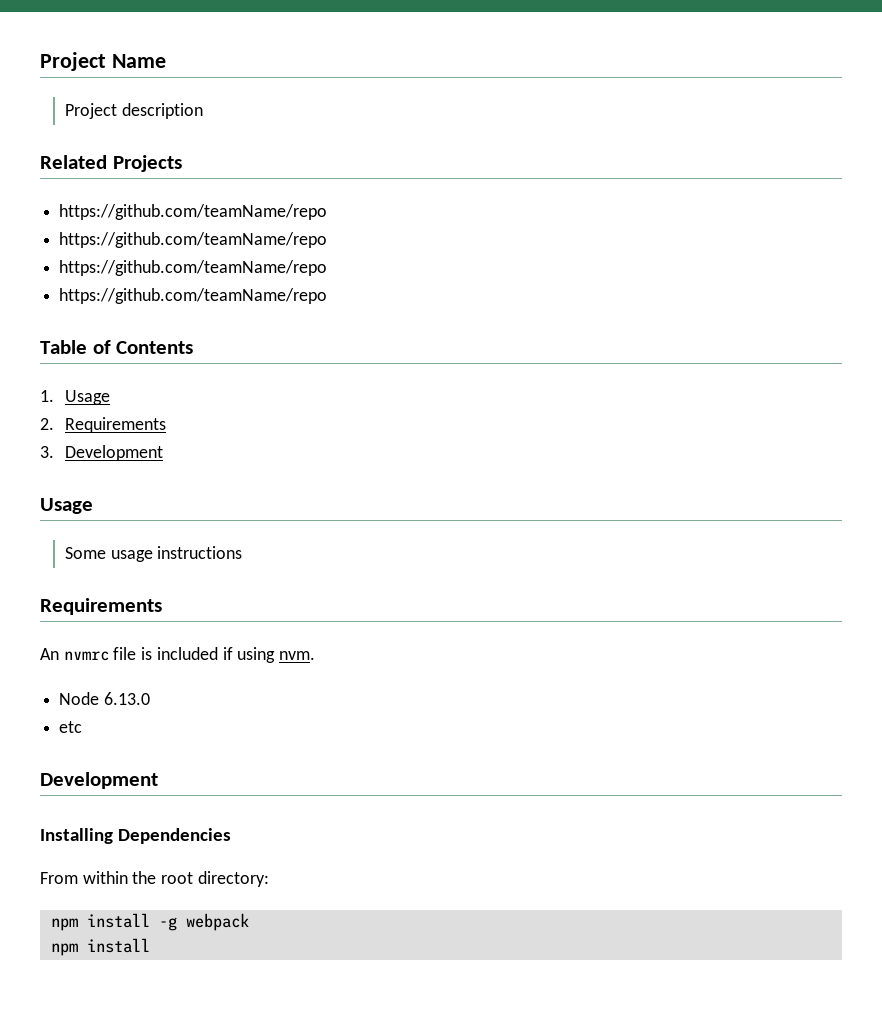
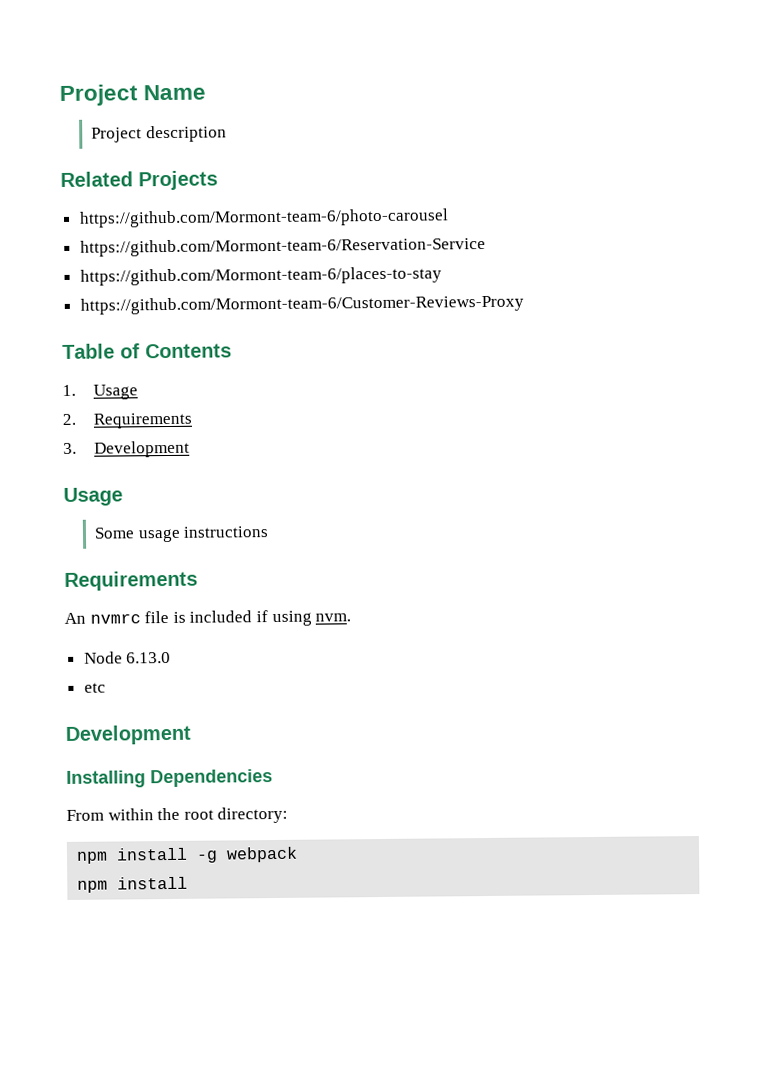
[59,204,328,220] [59,232,328,248] [59,260,328,276] [59,288,328,304] https://github.com/teamName/repo // https://github.com/teamName/repo // https://github.com/teamName/repo // https://github.com/teamName/repo -> [78,208,449,228] [79,236,486,257] [79,266,442,286] [79,294,524,315] https://github.com/Mormont-team-6/photo-carousel // https://github.com/Mormont-team-6/Reservation-Service // https://github.com/Mormont-team-6/places-to-stay // https://github.com/Mormont-team-6/Customer-Reviews-Proxy

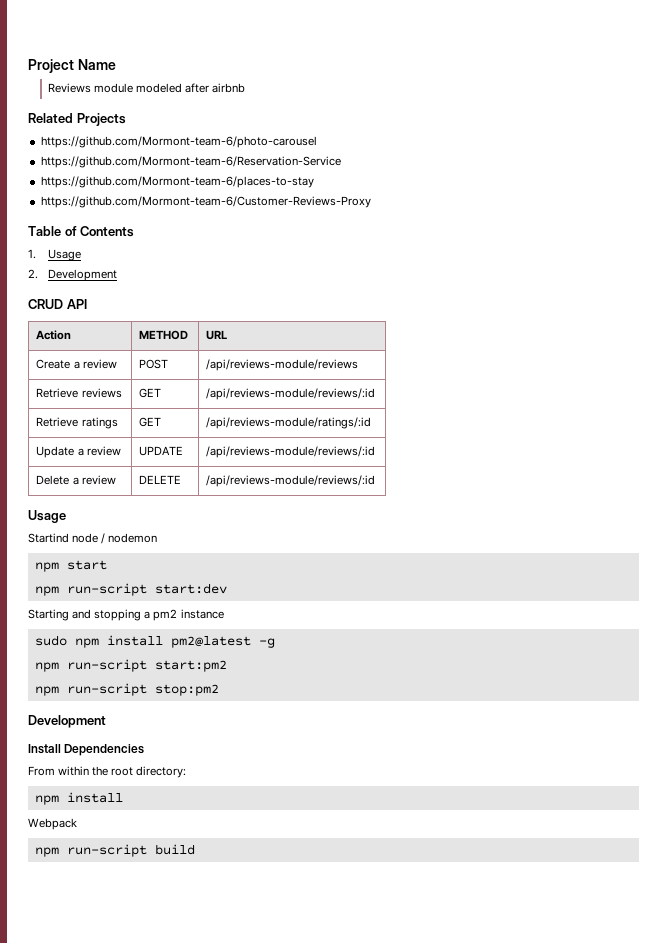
[91,125,227,143] Project description -> [47,83,246,93] Reviews module modeled after airbnb
[93,412,193,429] [63,440,191,458] [63,487,123,506] [94,526,270,543] [64,570,198,591] [64,610,352,627] [83,651,172,664] [83,682,106,693] [65,724,191,745] [66,770,146,788] Requirements // 3. Development // Usage // Some usage instructions // Requirements // An nvmrc file is included if using nvm. // Node 6.13.0 // etc // Development // Installing -> [47,269,117,281] [28,299,87,309] [36,330,72,340] [139,330,189,340] [206,330,228,340] [36,359,117,369] [139,359,169,369] [206,359,359,371] [36,388,122,398] [139,388,162,398] [206,388,376,400] [36,417,118,429] [139,417,162,427] [206,417,372,429] [36,446,121,458] [139,446,184,456] [206,446,376,458] [36,475,116,485] [139,475,182,484] [206,475,376,487] [28,510,66,523] [28,533,158,544] [34,560,107,572] [34,583,227,596] [28,609,224,621] [34,635,275,648] [34,659,227,672] [34,683,219,696] [28,715,106,728] [28,744,61,754] Development // CRUD API // Action | METHOD | URL // Create a review | POST | /api/reviews-module/reviews // Retrieve reviews | GET | /api/reviews-module/reviews/:id // Retrieve ratings | GET | /api/reviews-module/ratings/:id // Update a review | UPDATE | /api/reviews-module/reviews/:id // Delete a review | DELETE | /api/reviews-module/reviews/:id // Usage // Startind node / nodemon // npm start // npm run-script start:dev // Starting and stopping a pm2 instance // sudo npm install pm2@latest -g // npm run-script start:pm2 // npm run-script stop:pm2 // Development // Install
[196,846,299,863] [77,876,189,893] -g webpack // npm install -> [28,818,77,830] [34,844,195,857] // Webpack // npm run-script build

